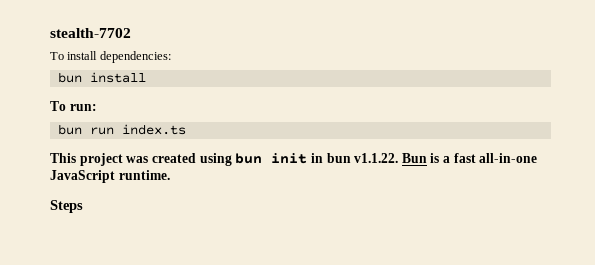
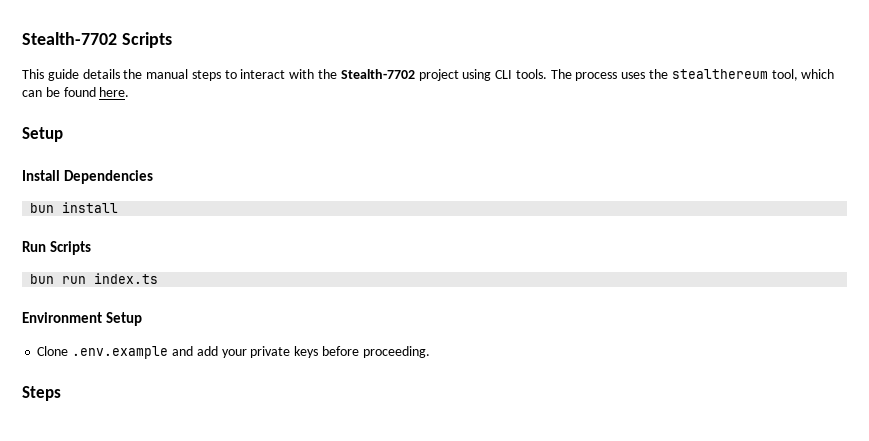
[50,28,131,38] [50,51,171,63] stealth-7702 // To install dependencies: -> [22,32,172,48] [22,69,835,81] [22,87,130,97] [22,127,63,142] [22,170,154,184] Stealth-7702 Scripts // This guide details the manual steps to interact with the Stealth-7702 project using CLI tools. The process uses the stealthereum tool, which can be found here. // Setup // Install Dependencies
[50,101,97,111] To run: -> [22,241,92,255] Run Scripts
[50,153,538,166] [50,170,170,183] This project was created using bun init in bun v1.1.22. Bun is a fast all-in-one JavaScript runtime. -> [22,312,143,326] [37,346,430,359] Environment Setup // Clone .env.example and add your private keys before proceeding.

